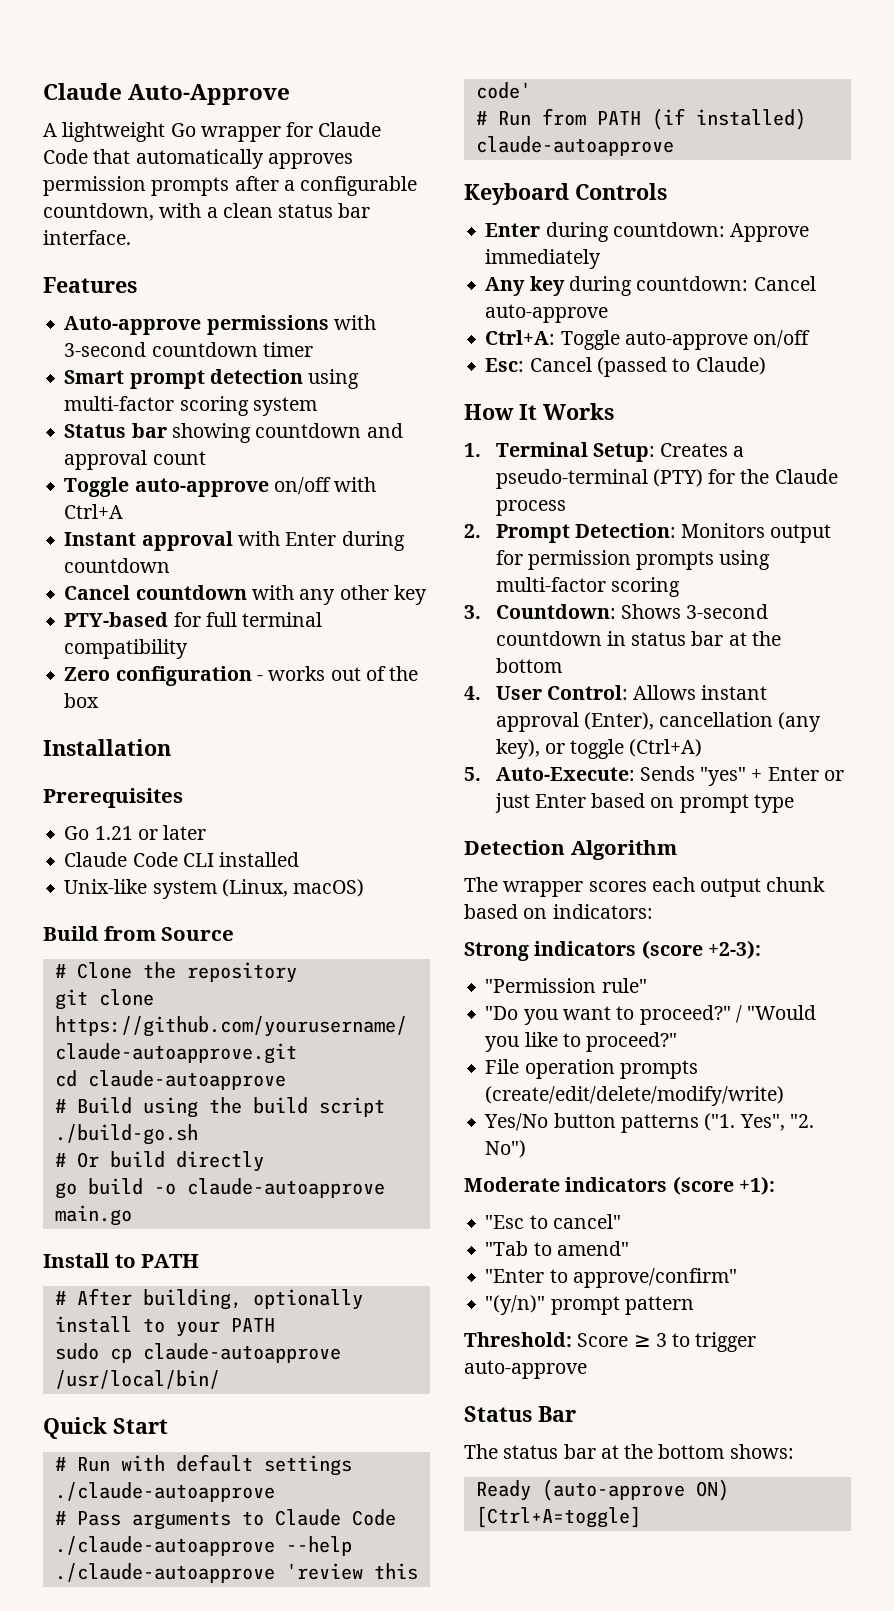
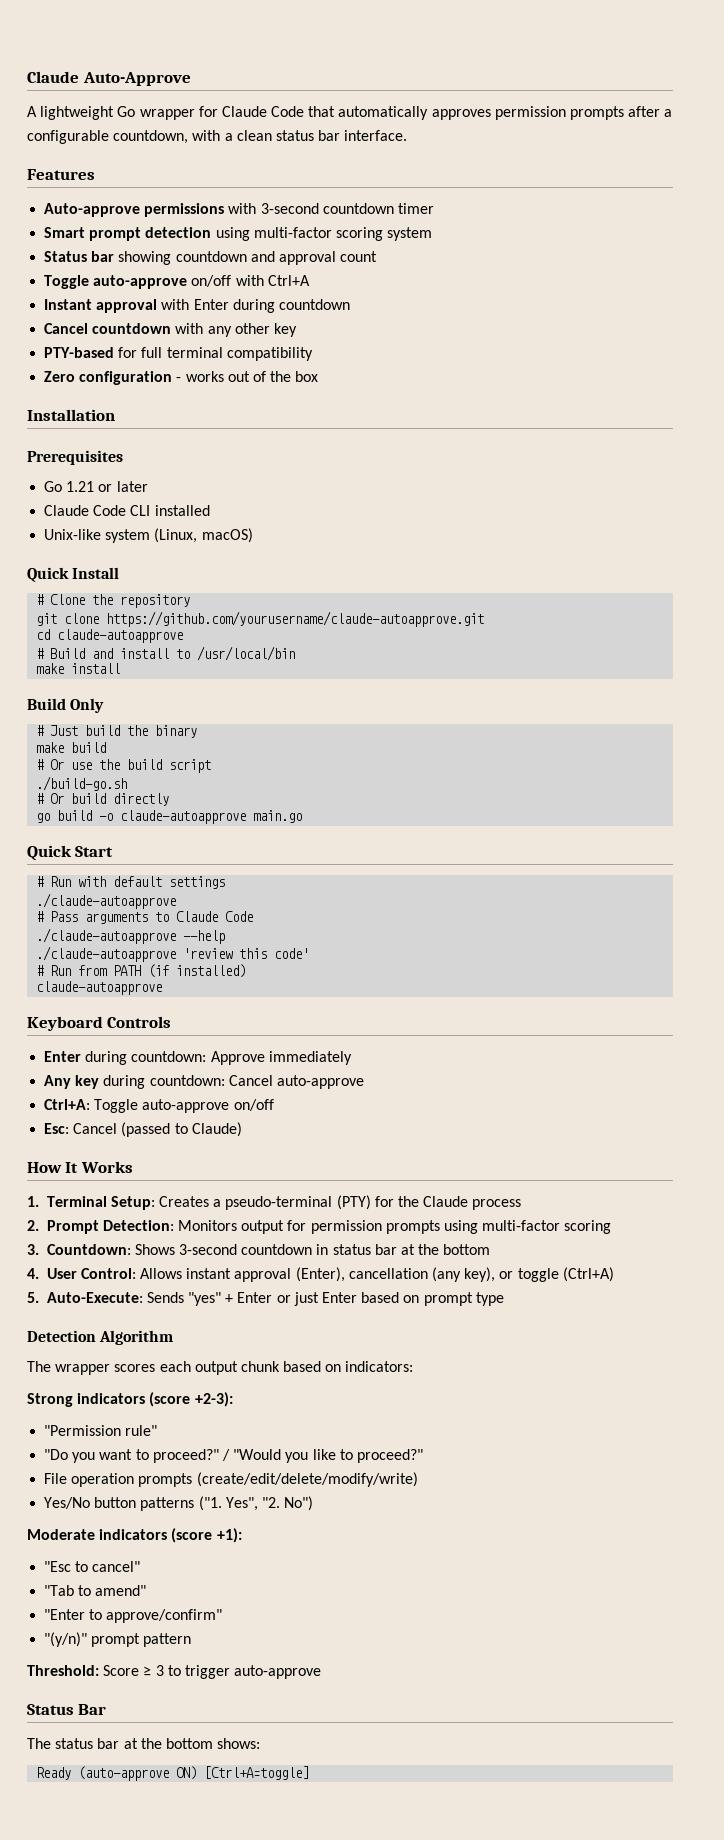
[43,926,235,941] Build from Source -> [27,567,120,582] Quick Install
[142,1097,198,1118] using -> [92,646,296,661] [36,663,121,674] [27,698,105,713] [36,725,198,738] [36,742,107,753] [36,759,93,770] and install to /usr/local/bin // make install // Build Only // # Just build the binary // make build // # Or use
[43,1253,200,1268] [54,1288,363,1310] [54,1316,275,1337] [54,1343,341,1363] [54,1370,220,1389] // Install to PATH // # After building, optionally install to your PATH // sudo cp claude-autoapprove /usr/local/bin/ -> (303, 816) none

